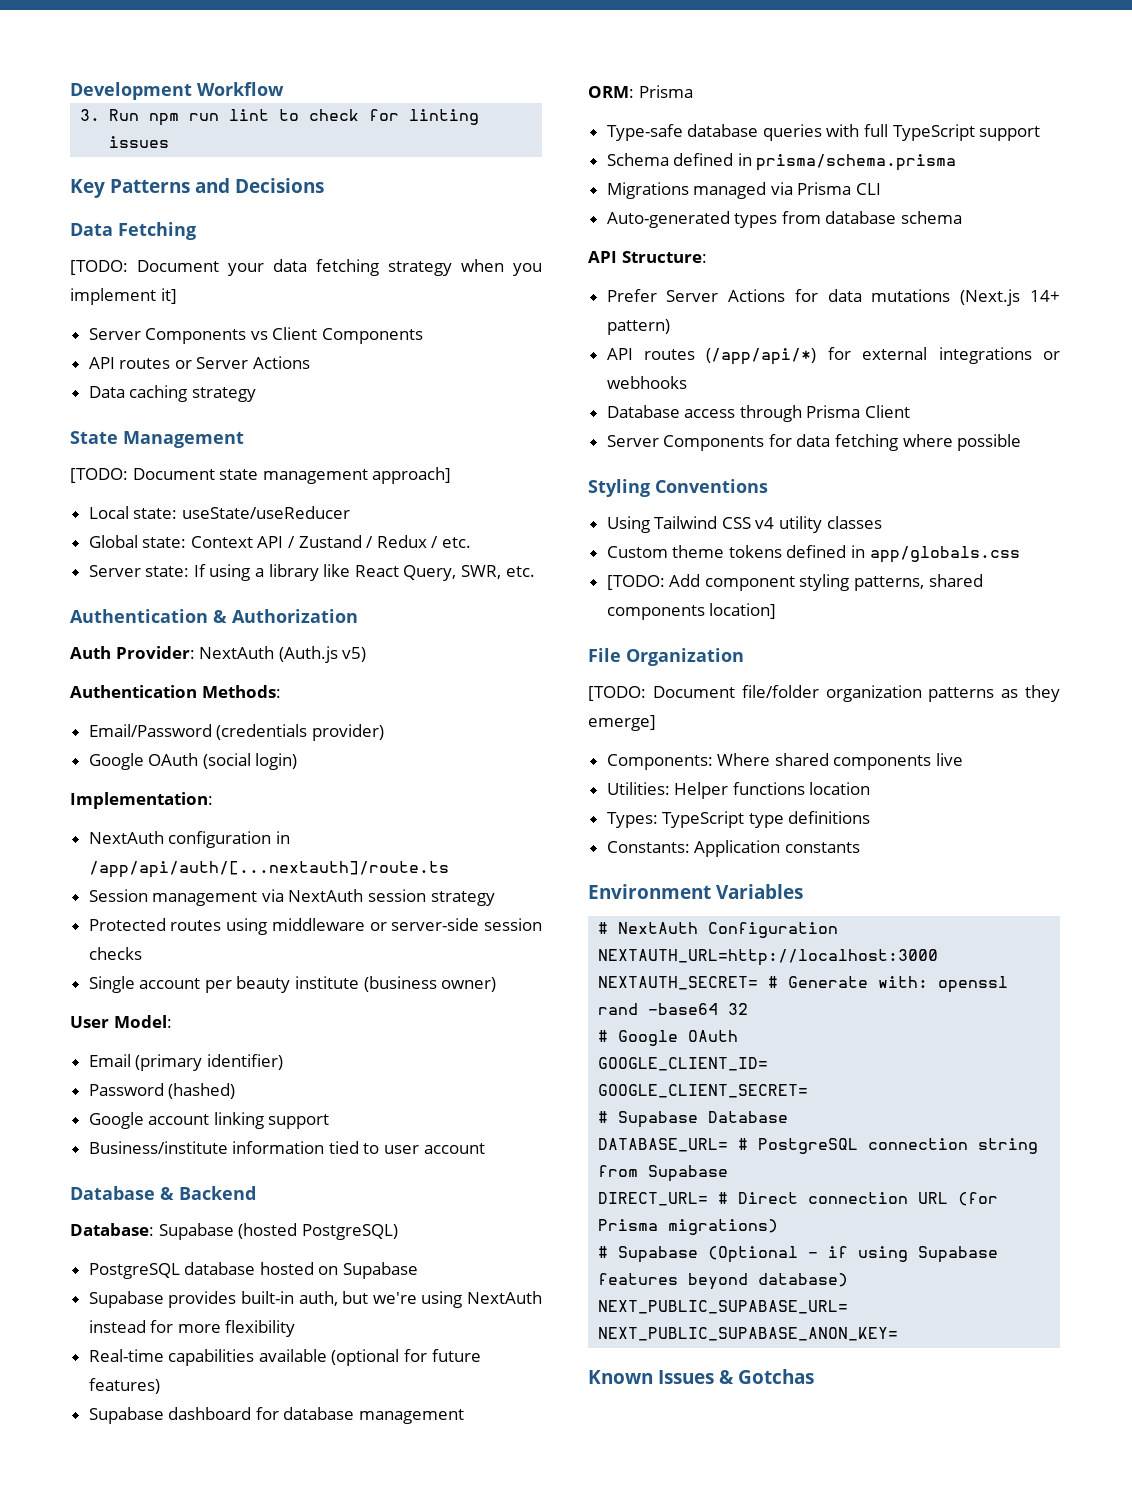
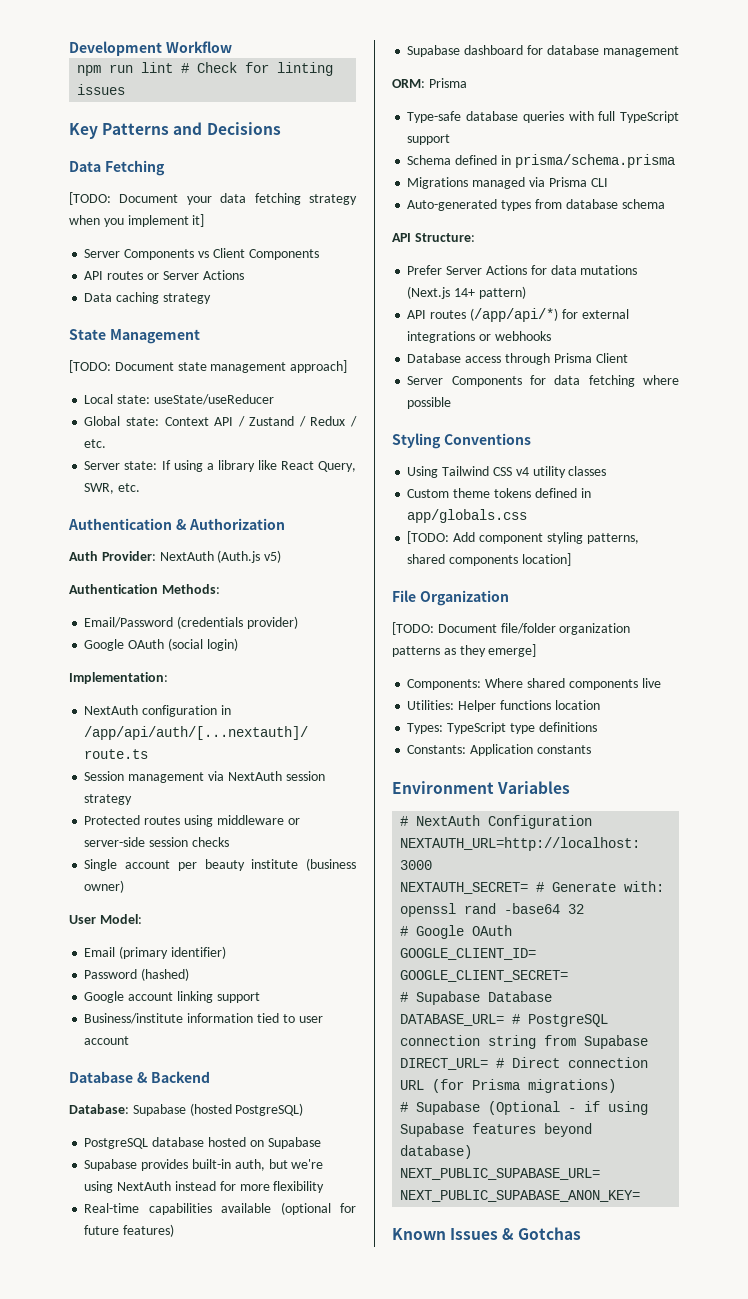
[80,109,139,121] 3. Run -> (232, 47) none
[278,109,359,121] to check -> [181,62,238,73] # Check

